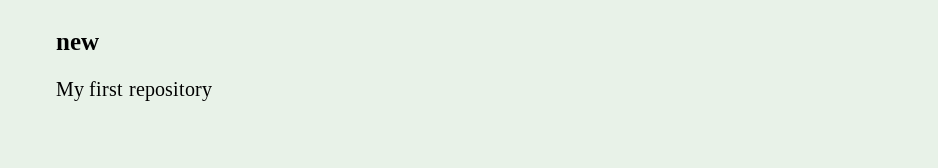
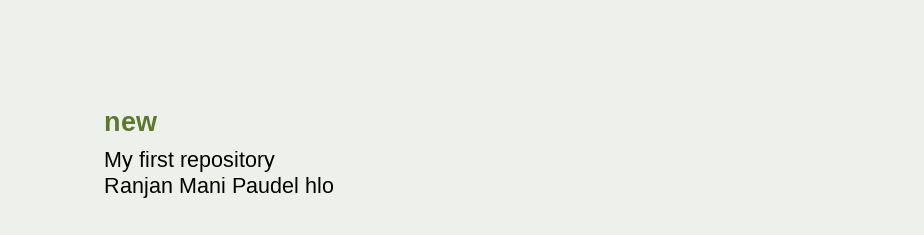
(212, 91) none -> [104,177,334,198] // Ranjan Mani Paudel hlo

